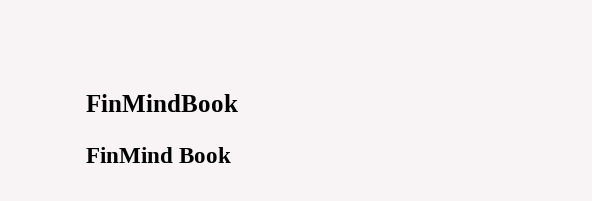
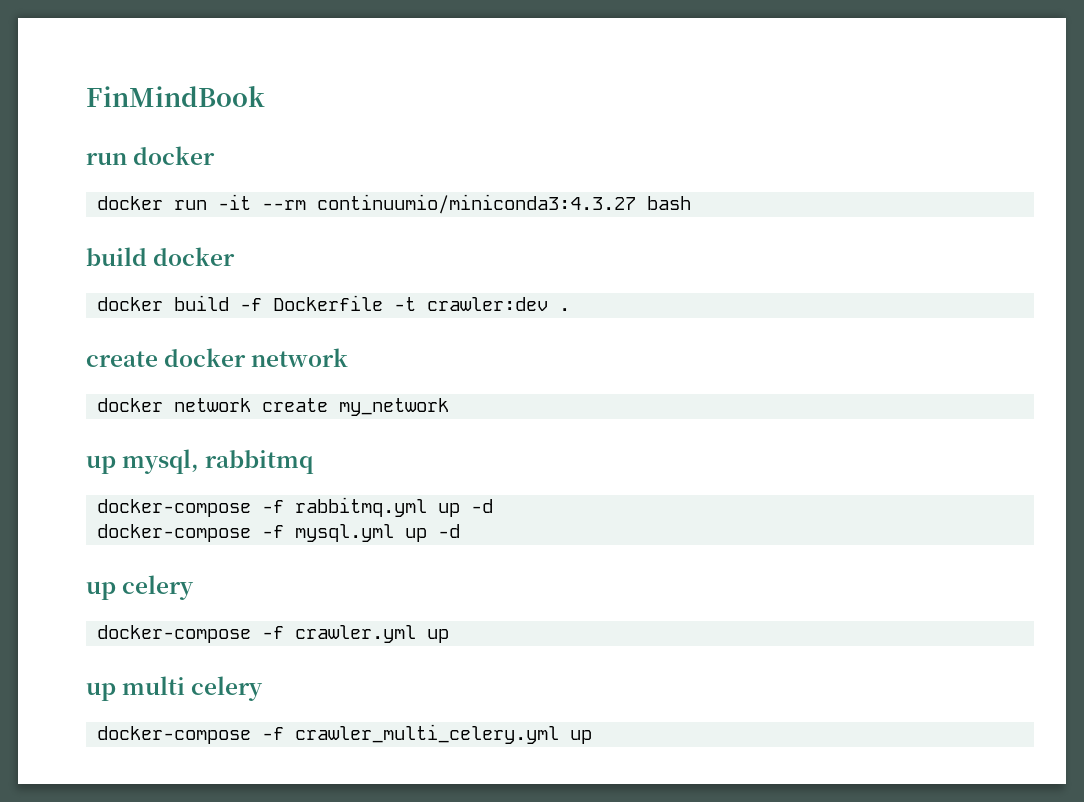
[86,147,232,163] FinMind Book -> [86,146,216,165] [96,194,691,214] [86,247,236,266] [96,295,570,311] [86,348,349,367] [96,398,449,416] [86,449,315,474] [96,497,493,517] [96,524,460,542] [86,575,195,600] [96,625,449,643] [86,676,264,701] [96,724,592,744] run docker // docker run -it --rm continuumio/miniconda3:4.3.27 bash // build docker // docker build -f Dockerfile -t crawler:dev . // create docker network // docker network create my_network // up mysql, rabbitmq // docker-compose -f rabbitmq.yml up -d // docker-compose -f mysql.yml up -d // up celery // docker-compose -f crawler.yml up // up multi celery // docker-compose -f crawler_multi_celery.yml up

